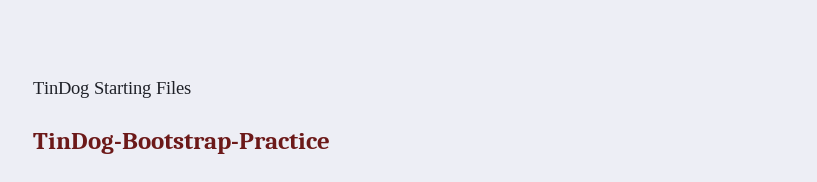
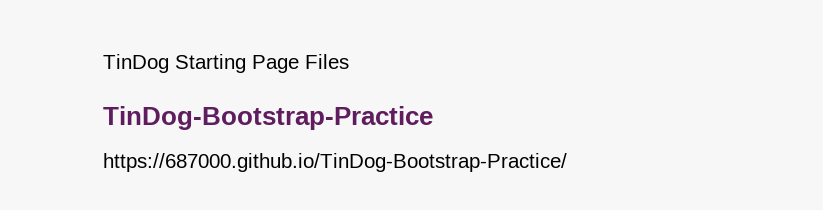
(151, 90) none -> [252,55,299,73] Page
(330, 143) none -> [103,153,567,172] // https://687000.github.io/TinDog-Bootstrap-Practice/

